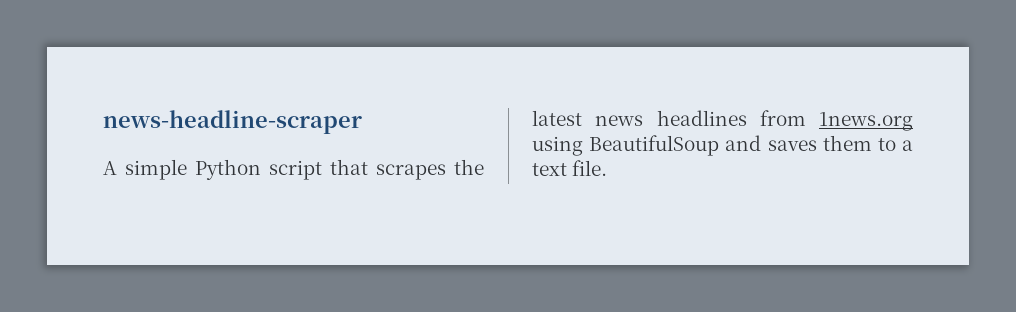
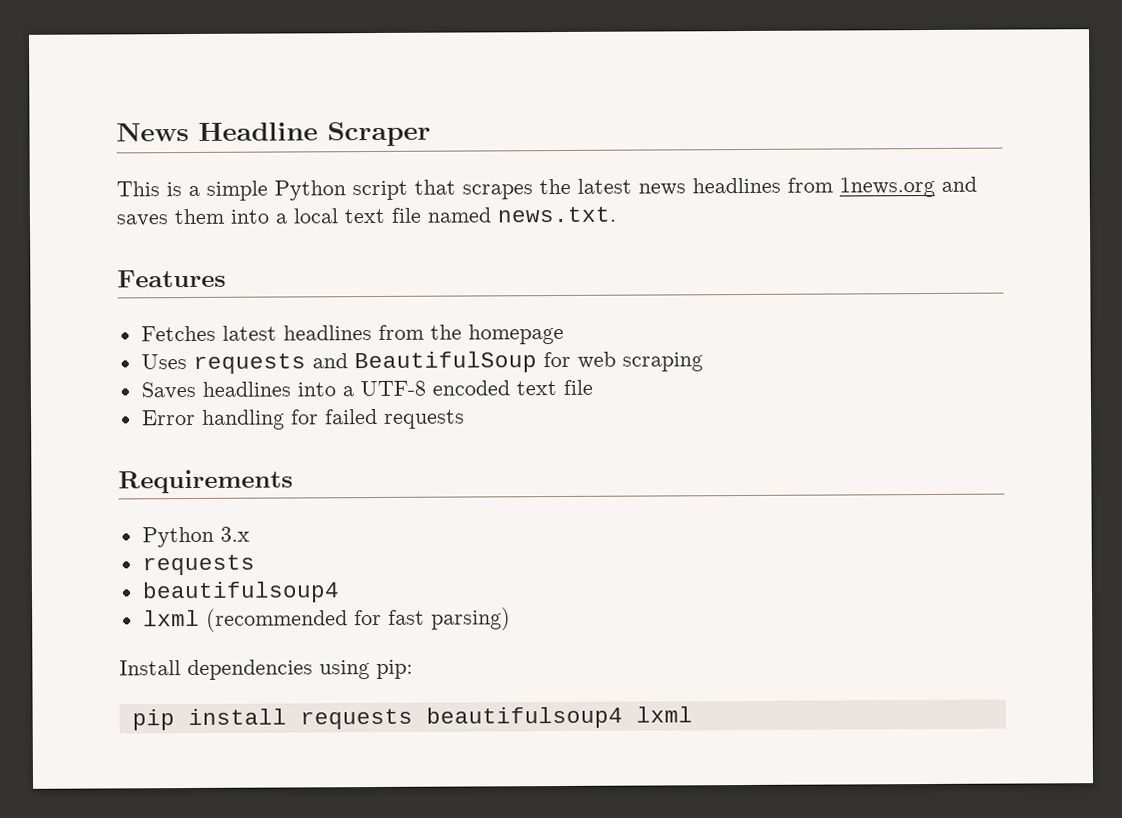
[103,110,362,134] [103,161,117,175] news-headline-scraper // A -> [116,121,431,147] [116,181,200,197] News Headline Scraper // This is a
[532,135,720,156] using BeautifulSoup -> (935, 187) none
[877,138,913,151] [532,160,608,176] to a text file. -> [230,206,616,224] [117,269,226,288] [140,323,564,345] [140,351,703,374] [140,379,593,400] [141,408,465,430] [118,469,293,494] [141,526,250,548] [141,554,255,576] [141,581,340,604] [142,607,511,632] [119,659,413,681] [131,706,693,731] into a local text file named news.txt. // Features // Fetches latest headlines from the homepage // Uses requests and BeautifulSoup for web scraping // Saves headlines into a UTF-8 encoded text file // Error handling for failed requests // Requirements // Python 3.x // requests // beautifulsoup4 // lxml (recommended for fast parsing) // Install dependencies using pip: // pip install requests beautifulsoup4 lxml

